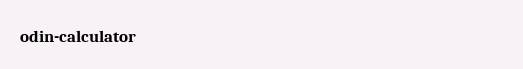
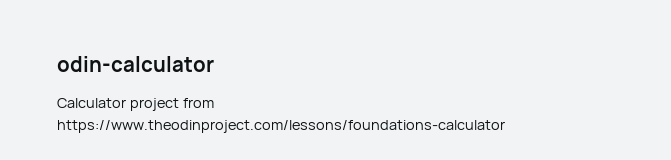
(136, 36) none -> [57,98,214,111] [57,120,505,133] // Calculator project from https://www.theodinproject.com/lessons/foundations-calculator

